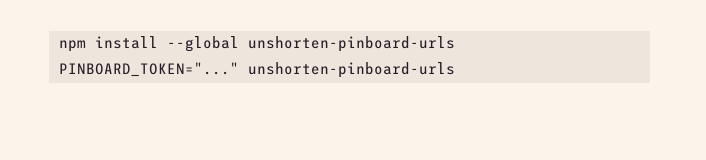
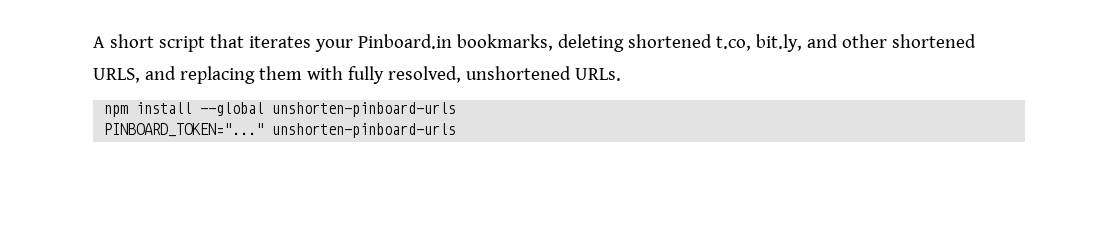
(58, 46) none -> [93,34,976,52] [93,66,621,84] A short script that iterates your Pinboard.in bookmarks, deleting shortened t.co, bit.ly, and other shortened URLS, and replacing them with fully resolved, unshortened URLs. //

